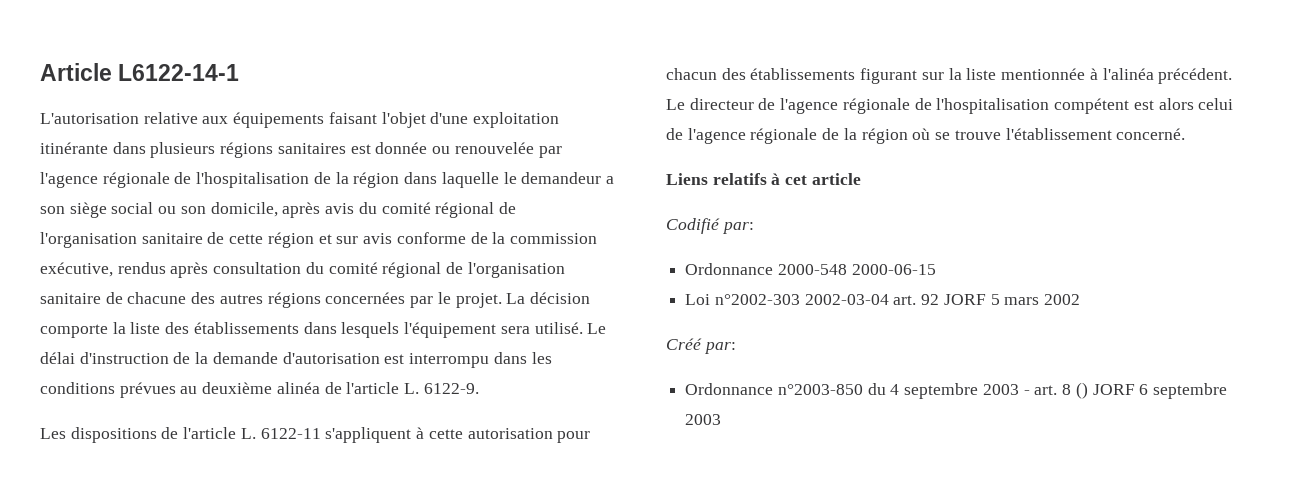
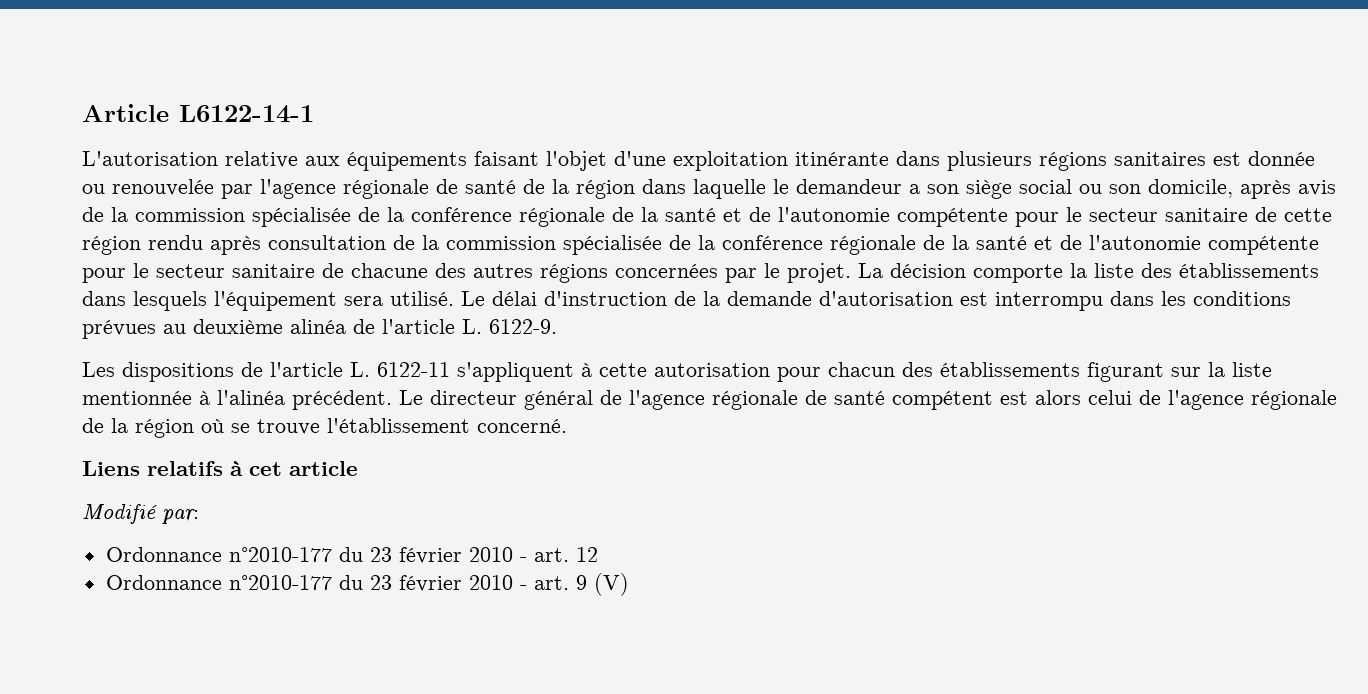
[196,172,310,188] l'hospitalisation -> [465,180,516,194] santé
[358,202,516,218] [40,232,597,248] [40,262,565,278] du comité régional de l'organisation sanitaire de cette région et sur avis conforme de la commission exécutive, rendus après consultation du comité régional de l'organisation -> [82,207,1332,227] [82,235,1319,255] [82,263,225,283] de la commission spécialisée de la conférence régionale de la santé et de l'autonomie compétente pour le secteur sanitaire de cette région rendu après consultation de la commission spécialisée de la conférence régionale de la santé et de l'autonomie compétente pour le secteur
[758,98,1050,114] de l'agence régionale de l'hospitalisation -> [524,390,885,410] général de l'agence régionale de santé
[666,218,754,234] [685,263,936,275] [685,294,1081,305] [666,338,736,354] [685,382,1227,399] [685,414,722,425] Codifié par: // Ordonnance 2000-548 2000-06-15 // Loi n°2002-303 2002-03-04 art. 92 JORF 5 mars 2002 // Créé par: // Ordonnance n°2003-850 du 4 septembre 2003 - art. 8 () JORF 6 septembre 2003 -> [82,504,199,524] [105,547,598,564] [105,573,629,596] Modifié par: // Ordonnance n°2010-177 du 23 février 2010 - art. 12 // Ordonnance n°2010-177 du 23 février 2010 - art. 9 (V)

